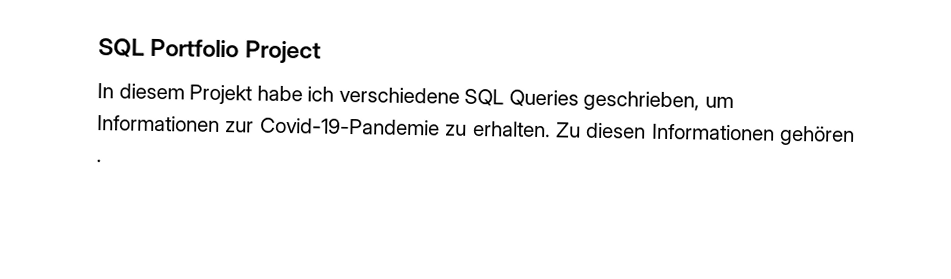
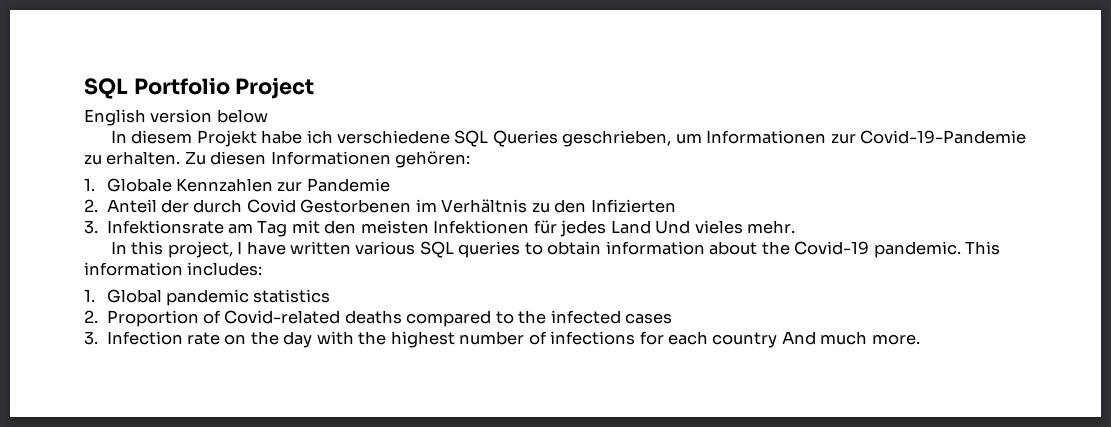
(321, 52) none -> [84,109,268,126] // English version below
[779,125,855,146] [96,159,102,163] gehören . -> [395,151,471,168] [84,178,390,192] [84,199,676,213] [84,220,796,237] [110,241,1000,258] [84,262,263,276] [84,289,331,306] [84,310,673,327] [84,331,920,348] gehören: // 1. Globale Kennzahlen zur Pandemie // 2. Anteil der durch Covid Gestorbenen im Verhältnis zu den Infizierten // 3. Infektionsrate am Tag mit den meisten Infektionen für jedes Land Und vieles mehr. // In this project, I have written various SQL queries to obtain information about the Covid-19 pandemic. This information includes: // 1. Global pandemic statistics // 2. Proportion of Covid-related deaths compared to the infected cases // 3. Infection rate on the day with the highest number of infections for each country And much more.

